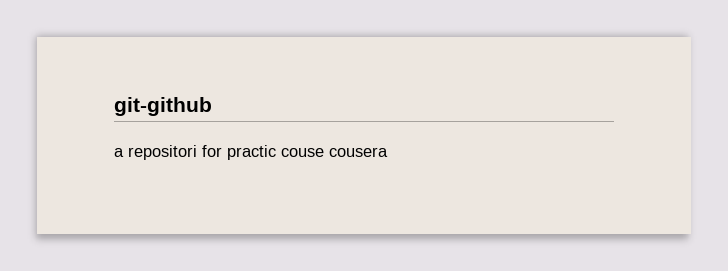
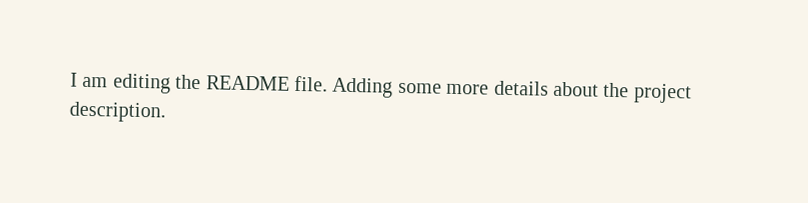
[114,97,212,116] [114,145,388,160] git-github // a repositori for practic couse cousera -> [70,72,692,104] [69,101,166,123] I am editing the README file. Adding some more details about the project description.

